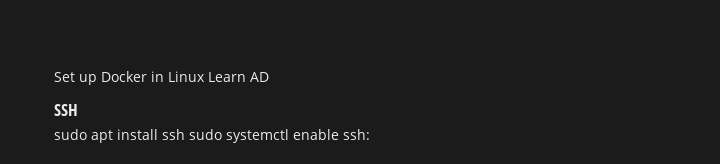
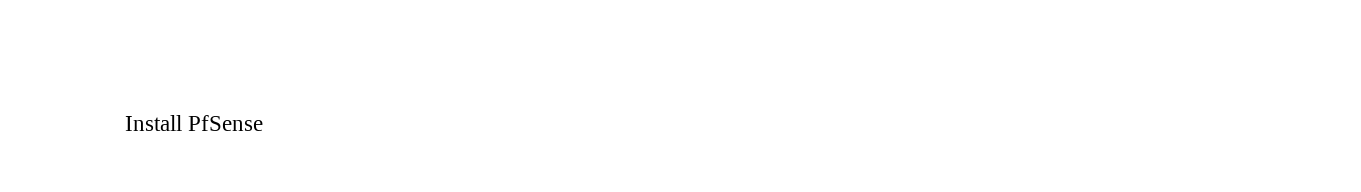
[54,71,269,85] [54,104,78,116] [54,129,370,143] Set up Docker in Linux Learn AD // SSH // sudo apt install ssh sudo systemctl enable ssh: -> [125,115,264,131] Install PfSense

